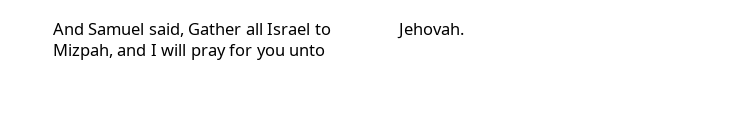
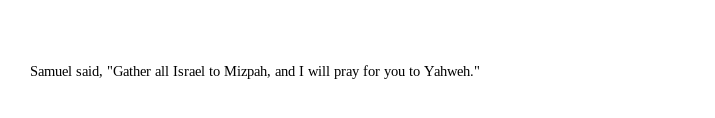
[53,23,84,35] And -> (30, 71) none
[188,23,242,35] Gather -> [107,66,151,76] "Gather
[289,45,326,56] [397,23,464,39] unto Jehovah. -> [409,66,480,76] to Yahweh."

